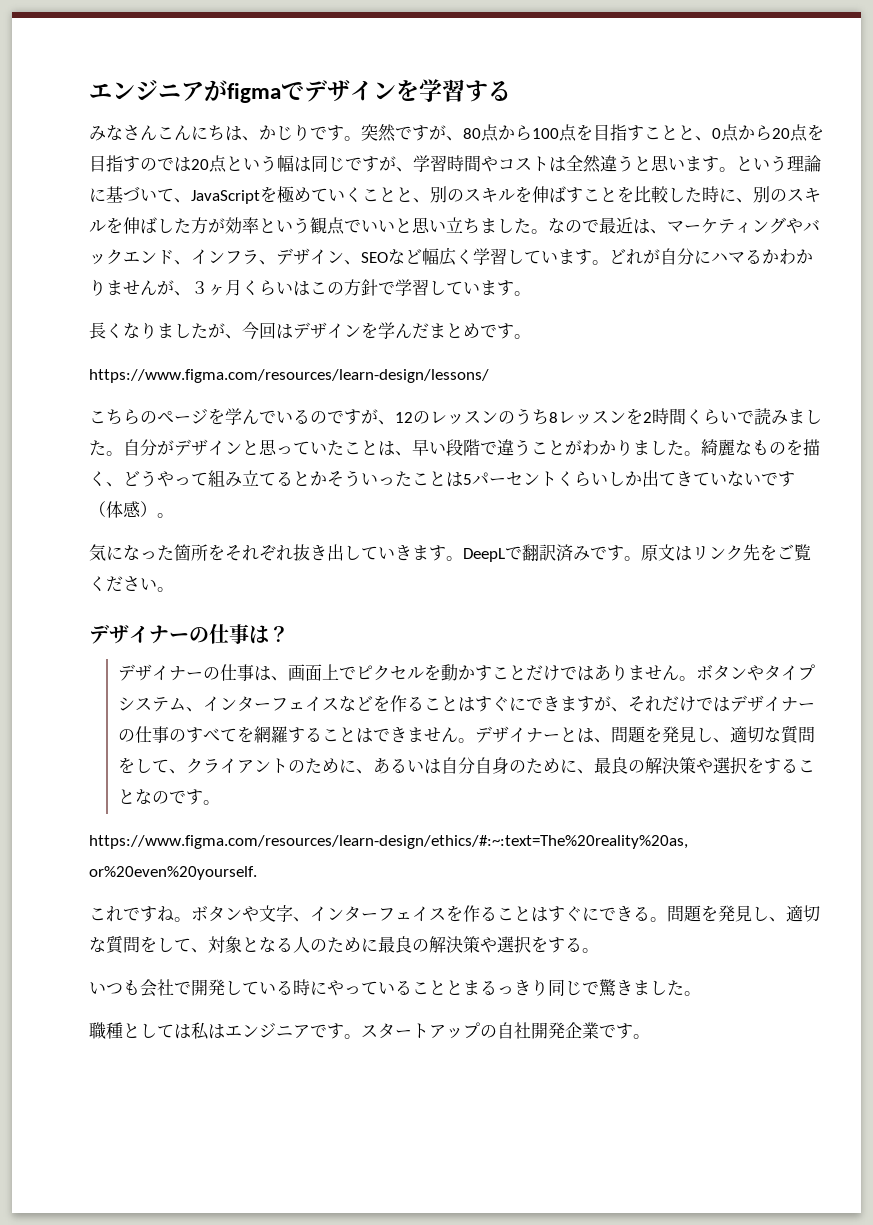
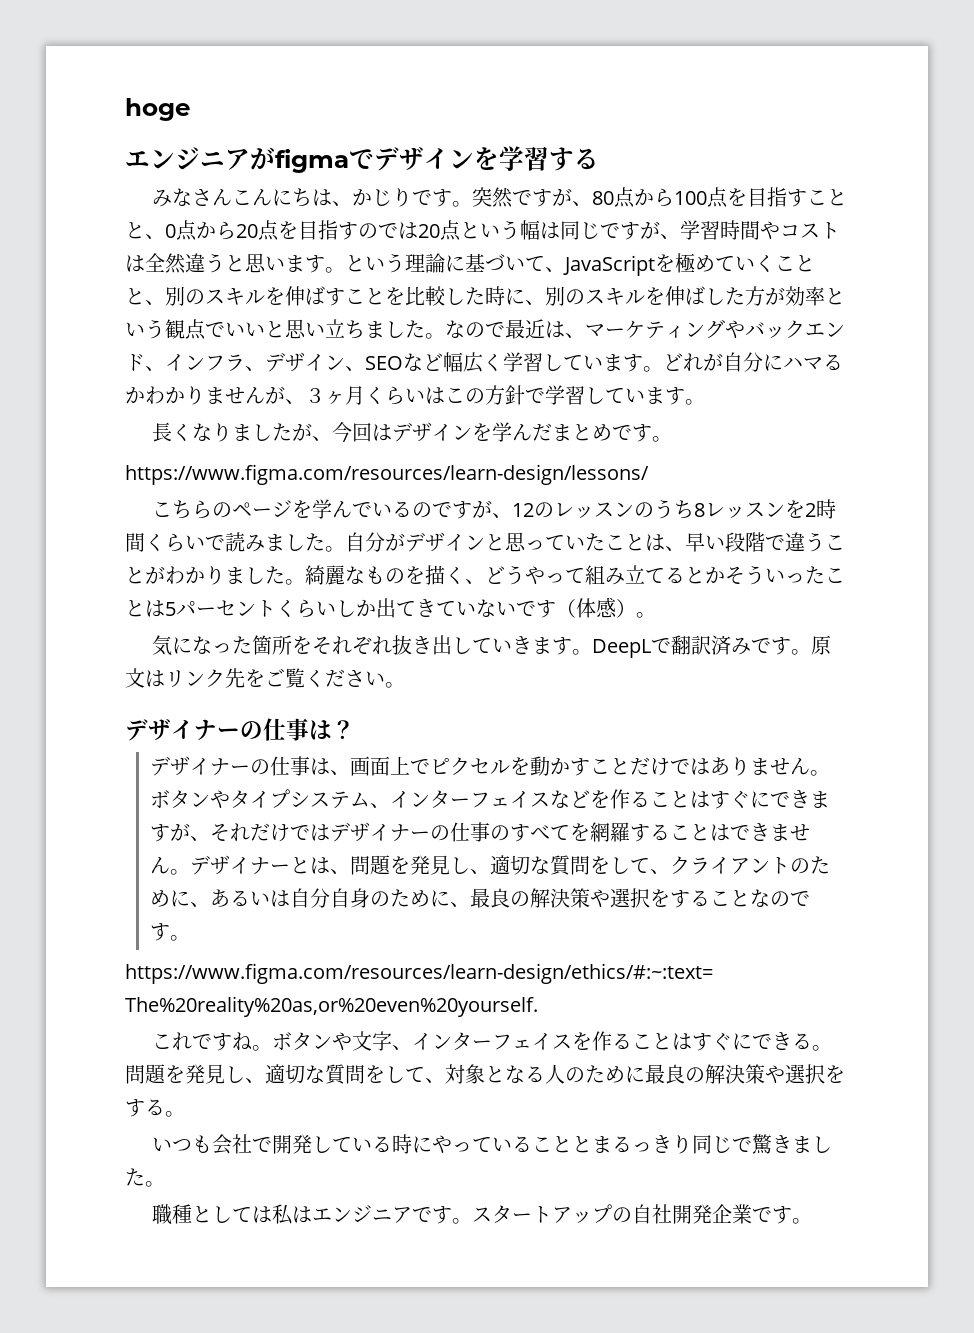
(89, 91) none -> [125,98,190,121] hoge //

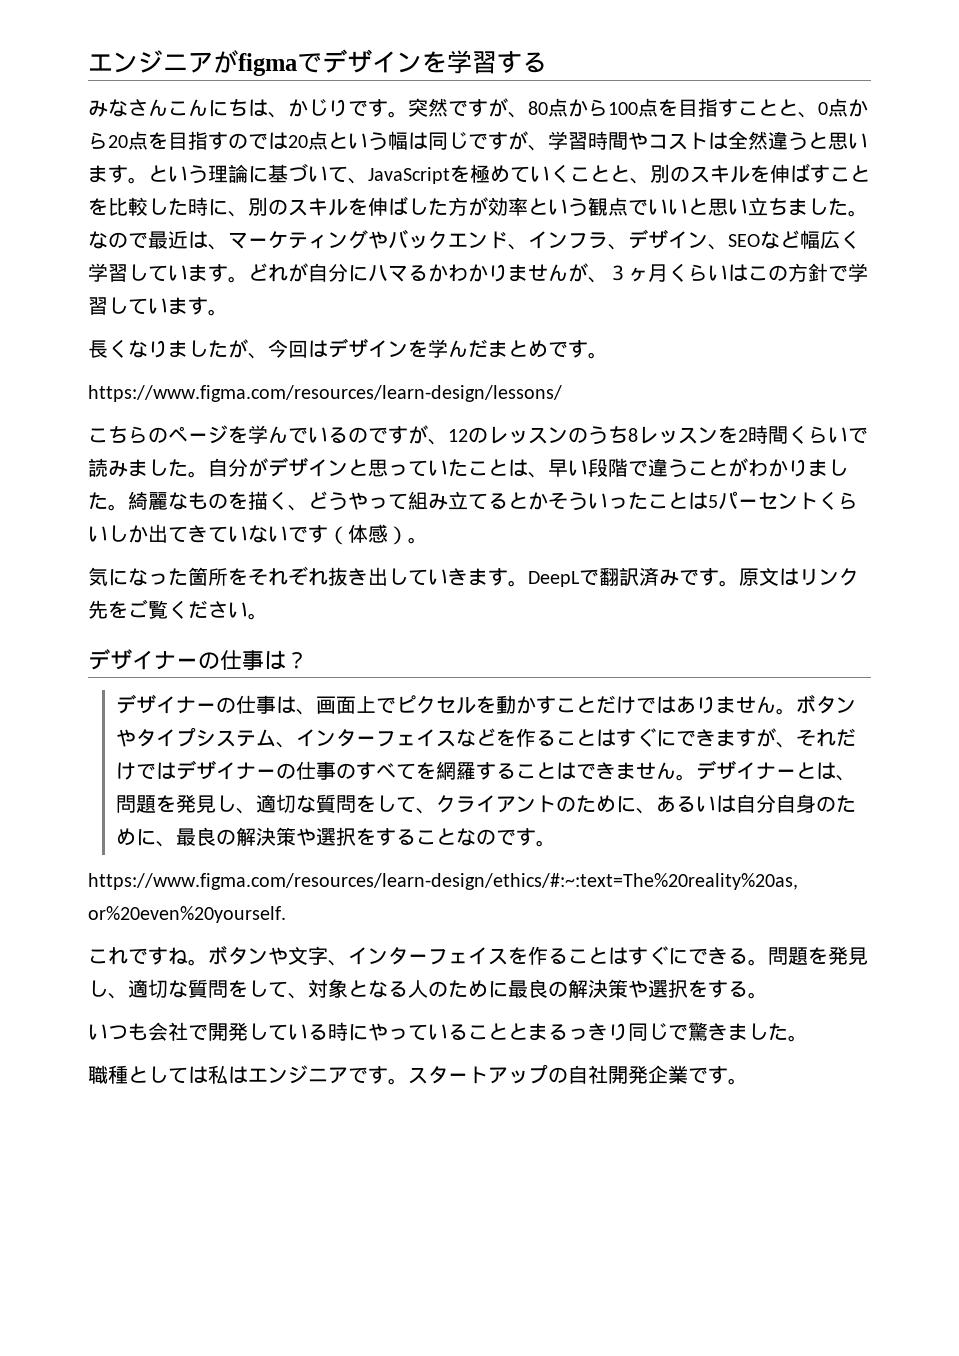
[125,98,190,121] hoge // -> (88, 62) none

